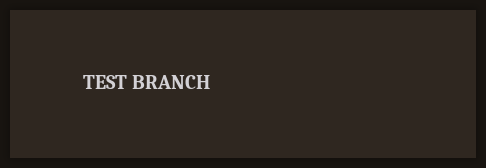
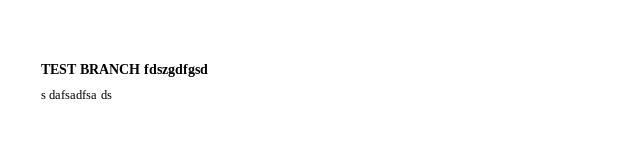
(211, 82) none -> [144,64,208,77] [41,90,112,99] fdszgdfgsd // s dafsadfsa ds

